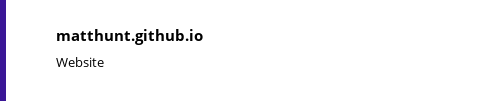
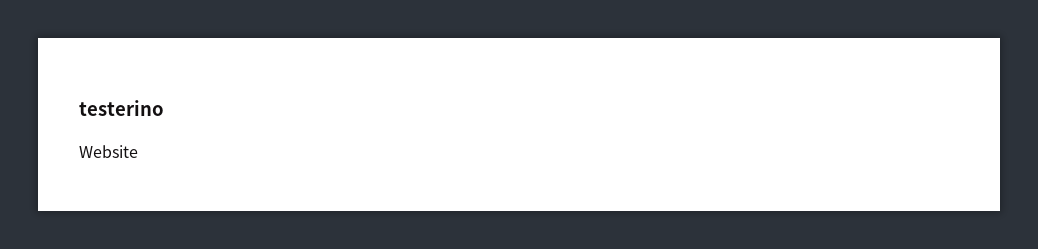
[56,29,203,45] matthunt.github.io -> [79,100,164,116] testerino

